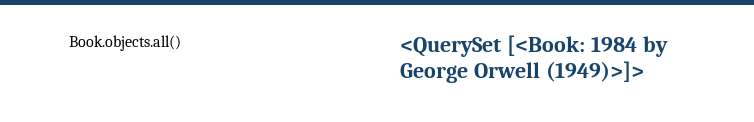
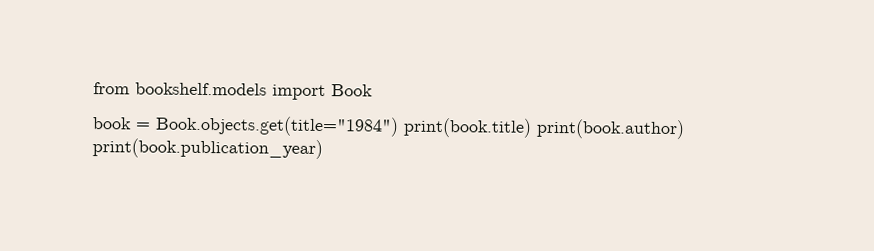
[69,35,181,51] [400,35,668,57] [400,61,644,83] Book.objects.all() // <QuerySet [<Book: 1984 by George Orwell (1949)>]> -> [93,82,373,101] [92,115,685,140] [92,138,323,160] from bookshelf.models import Book // book = Book.objects.get(title="1984") print(book.title) print(book.author) print(book.publication_year)

